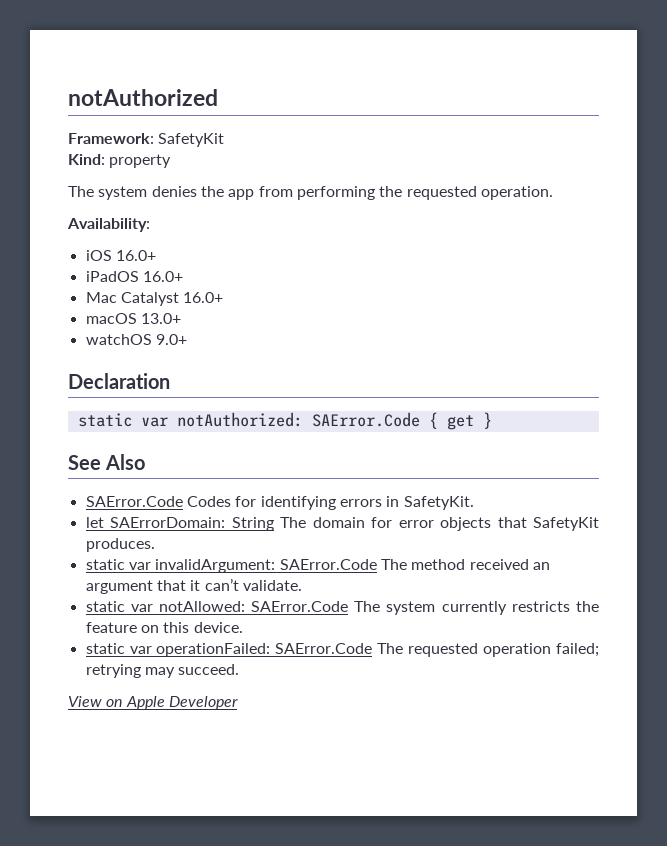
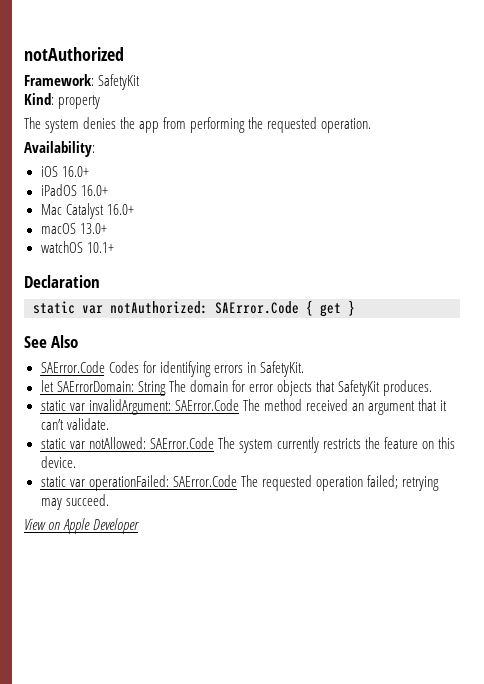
[155,334,187,345] 9.0+ -> [86,242,114,253] 10.1+

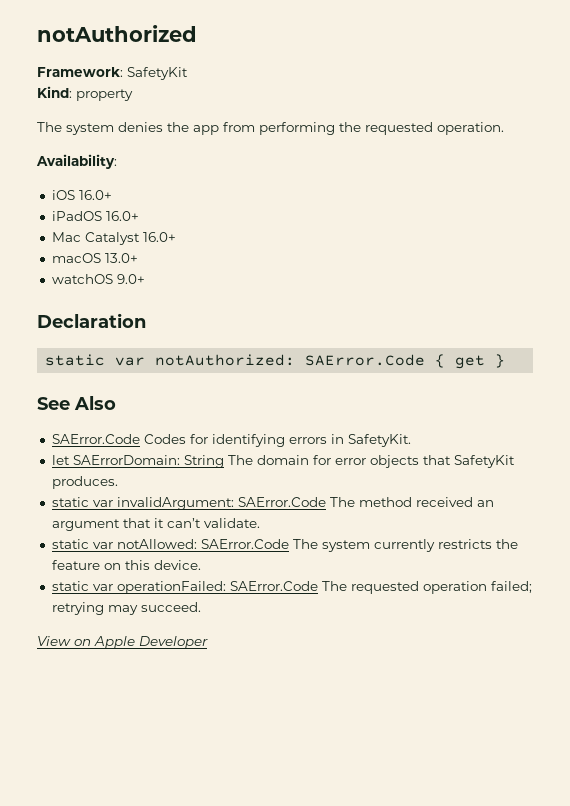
[86,242,114,253] 10.1+ -> [116,274,145,284] 9.0+

